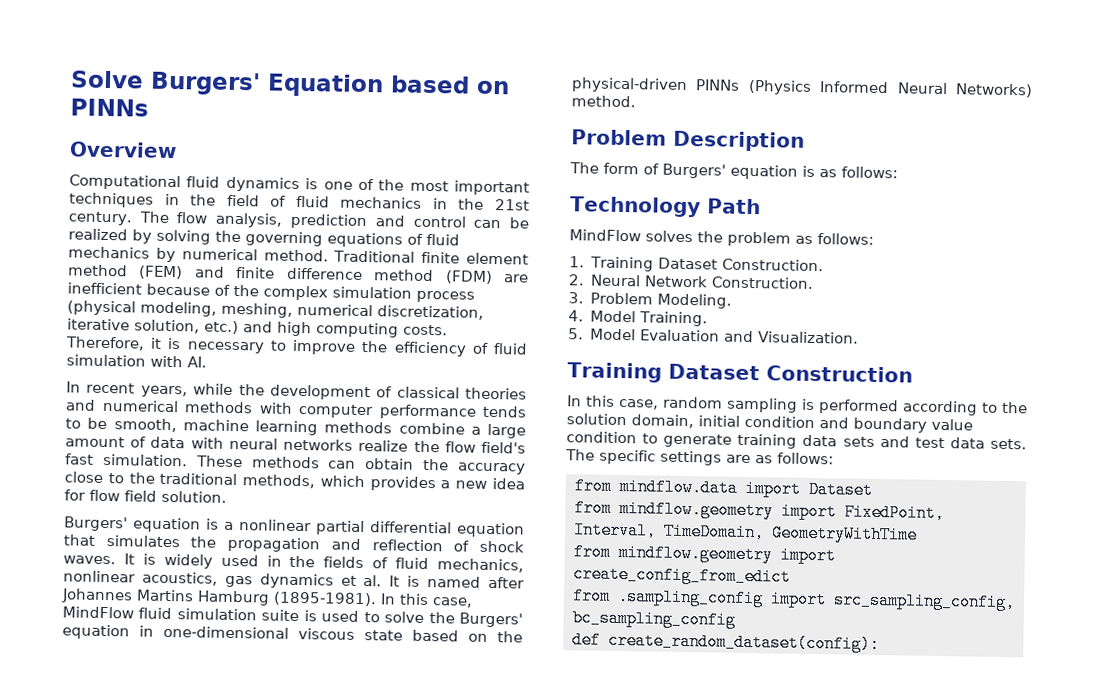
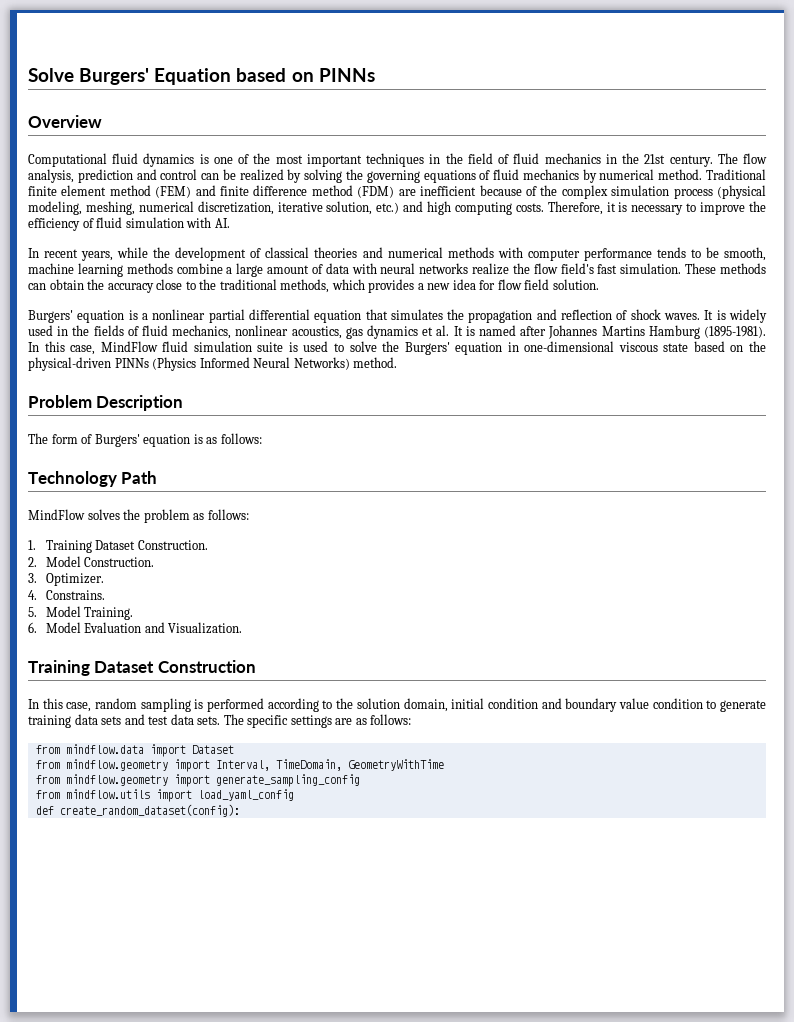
[590,274,709,288] Neural Network -> [45,556,81,567] Model
[590,292,733,309] [568,310,584,322] Problem Modeling. // 4. -> [45,573,104,586] [28,590,105,600] [28,607,37,617] Optimizer. // 4. Constrains. // 5.
[568,328,584,340] 5. -> [28,622,37,633] 6.
[843,503,945,523] FixedPoint, -> (210, 765) none
[572,565,791,586] [571,587,1016,612] [571,609,736,629] create_config_from_edict // from .sampling_config import src_sampling_config, bc_sampling_config -> [215,774,360,787] [35,789,294,802] generate_sampling_config // from mindflow.utils import load_yaml_config

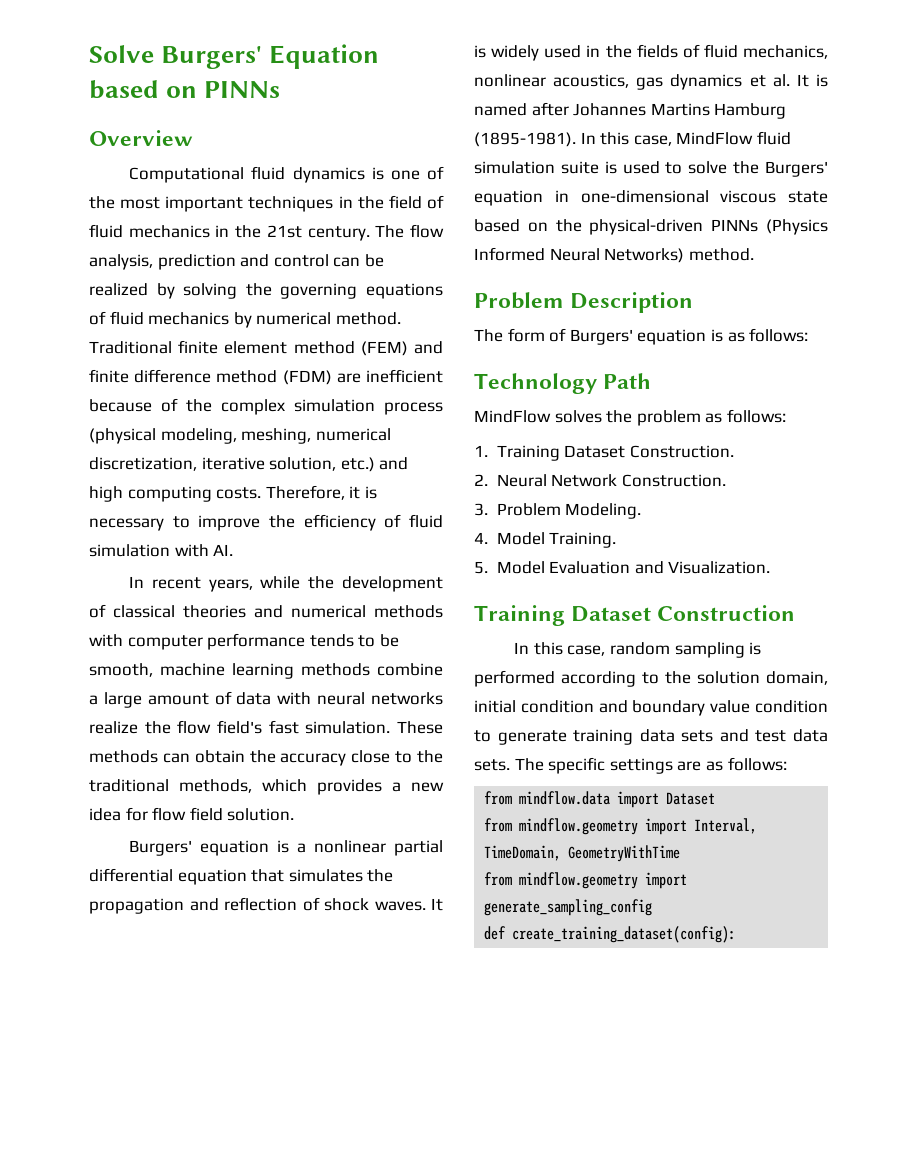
[45,556,81,567] Model -> [496,474,618,487] Neural Network
[45,573,104,586] [28,590,105,600] [28,607,37,617] Optimizer. // 4. Constrains. // 5. -> [496,503,642,519] [474,532,488,544] Problem Modeling. // 4.
[28,622,37,633] 6. -> [474,561,488,574] 5.
[35,789,294,802] // from mindflow.utils import load_yaml_config -> (653, 907) none
[59,804,240,817] create_random_dataset(config): -> [512,926,737,943] create_training_dataset(config):

